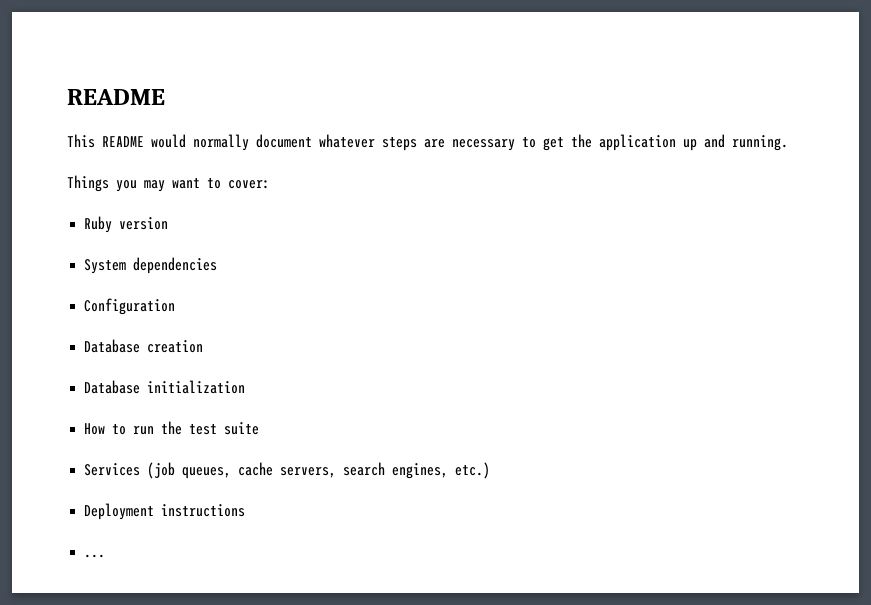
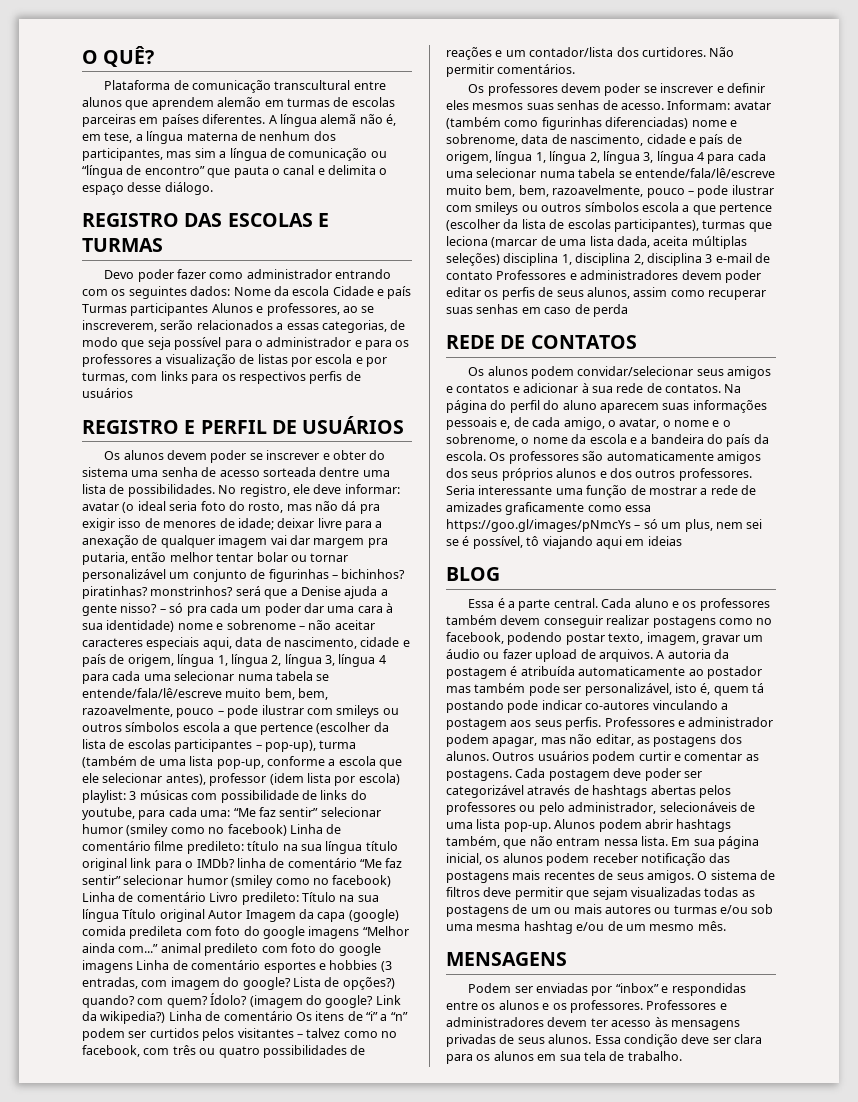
[67,89,165,105] [67,134,788,151] [67,175,270,192] [84,216,169,233] [84,257,218,274] [84,298,176,315] [84,339,204,353] [84,380,246,394] [84,421,260,435] [84,462,491,479] [84,503,246,520] [84,554,106,558] README // This README would normally document whatever steps are necessary to get the application up and running. // Things you may want to cover: // Ruby version // System dependencies // Configuration // Database creation // Database initialization // How to run the test suite // Services (job queues, cache servers, search engines, etc.) // Deployment instructions // ... -> [82,46,155,67] [104,80,386,93] [82,97,395,110] [82,114,396,127] [82,131,336,144] [82,148,387,161] [82,165,388,178] [82,182,213,195] [82,213,329,227] [82,238,163,252] [104,269,392,282] [82,286,412,299] [82,303,375,316] [82,320,406,333] [82,337,410,350] [82,354,387,367] [82,371,361,384] [82,388,133,398] [82,416,405,434] [104,450,386,463] [82,467,390,477] [82,484,400,497] [82,501,380,514] [82,518,383,531] [82,535,388,548] [82,552,349,565] [82,569,406,582] [82,586,388,599] [82,603,394,616] [82,620,375,632] [82,637,410,650] [82,654,386,667] [82,671,330,684] [82,688,329,700] [82,705,399,718] [82,722,389,735] [82,739,357,752] [82,756,402,769] [82,773,400,786] [82,790,367,803] [82,807,381,820] [82,824,342,837] [82,841,398,854] [82,858,403,871] [82,875,392,888] [82,892,379,905] [82,909,399,922] [82,926,409,939] [82,943,381,956] [82,960,392,973] [82,977,395,990] [82,993,401,1008] [82,1011,408,1024] [82,1028,397,1041] [82,1045,366,1058] [446,47,735,60] [446,64,576,77] [468,83,765,96] [446,100,771,110] [446,117,737,130] [446,134,742,147] [446,151,766,164] [446,168,775,178] [446,185,774,198] [446,202,772,215] [446,219,772,232] [446,236,747,249] [446,253,770,266] [446,270,761,283] [446,287,766,300] [446,304,628,317] [446,335,637,349] [468,366,772,379] [446,383,742,393] [446,400,767,413] [446,417,731,430] [446,434,769,447] [446,451,761,464] [446,468,752,481] [446,485,756,498] [446,502,652,515] [446,519,763,532] [446,536,682,549] [446,567,500,581] [468,598,770,611] [446,615,773,628] [446,632,764,645] [446,649,729,662] [446,666,762,679] [446,683,764,696] [446,700,728,713] [446,717,774,730] [446,734,742,747] [446,751,759,764] [446,768,702,781] [446,785,731,798] [446,802,755,815] [446,819,732,832] [446,836,759,849] [446,853,731,866] [446,870,775,883] [446,887,755,900] [446,904,774,917] [446,921,726,934] [446,952,567,966] [468,983,746,996] [446,1000,727,1013] [446,1017,740,1030] [446,1034,762,1047] [446,1051,682,1064] O QUÊ? // Plataforma de comunicação transcultural entre alunos que aprendem alemão em turmas de escolas parceiras em países diferentes. A língua alemã não é, em tese, a língua materna de nenhum dos participantes, mas sim a língua de comunicação ou “língua de encontro” que pauta o canal e delimita o espaço desse diálogo. // REGISTRO DAS ESCOLAS E TURMAS // Devo poder fazer como administrador entrando com os seguintes dados: Nome da escola Cidade e país Turmas participantes Alunos e professores, ao se inscreverem, serão relacionados a essas categorias, de modo que seja possível para o administrador e para os professores a visualização de listas por escola e por turmas, com links para os respectivos perfis de usuários // REGISTRO E PERFIL DE USUÁRIOS // Os alunos devem poder se inscrever e obter do sistema uma senha de acesso sorteada dentre uma lista de possibilidades. No registro, ele deve informar: avatar (o ideal seria foto do rosto, mas não dá pra exigir isso de menores de idade; deixar livre para a anexação de qualquer imagem vai dar margem pra putaria, então melhor tentar bolar ou tornar personalizável um conjunto de figurinhas – bichinhos? piratinhas? monstrinhos? será que a Denise ajuda a gente nisso? – só pra cada um poder dar uma cara à sua identidade) nome e sobrenome – não aceitar caracteres especiais aqui, data de nascimento, cidade e país de origem, língua 1, língua 2, língua 3, língua 4 para cada uma selecionar numa tabela se entende/fala/lê/escreve muito bem, bem, razoavelmente, pouco – pode ilustrar com smileys ou outros símbolos escola a que pertence (escolher da lista de escolas participantes – pop-up), turma (também de uma lista pop-up, conforme a escola que ele selecionar antes), professor (idem lista por escola) playlist: 3 músicas com possibilidade de links do youtube, para cada uma: “Me faz sentir” selecionar humor (smiley como no facebook) Linha de comentário filme predileto: título na sua língua título original link para o IMDb? linha de comentário “Me faz sentir” selecionar humor (smiley como no facebook) Linha de comentário Livro predileto: Título na sua língua Título original Autor Imagem da capa (google) comida predileta com foto do google imagens “Melhor ainda com...” animal predileto com foto do google imagens Linha de comentário esportes e hobbies (3 entradas, com imagem do google? Lista de opções?) quando? com quem? Ídolo? (imagem do google? Link da wikipedia?) Linha de comentário Os itens de “i” a “n” podem ser curtidos pelos visitantes – talvez como no facebook, com três ou quatro possibilidades de reações e um contador/lista dos curtidores. Não permitir comentários. // Os professores devem poder se inscrever e definir eles mesmos suas senhas de acesso. Informam: avatar (também como figurinhas diferenciadas) nome e sobrenome, data de nascimento, cidade e país de origem, língua 1, língua 2, língua 3, língua 4 para cada uma selecionar numa tabela se entende/fala/lê/escreve muito bem, bem, razoavelmente, pouco – pode ilustrar com smileys ou outros símbolos escola a que pertence (escolher da lista de escolas participantes), turmas que leciona (marcar de uma lista dada, aceita múltiplas seleções) disciplina 1, disciplina 2, disciplina 3 e-mail de contato Professores e administradores devem poder editar os perfis de seus alunos, assim como recuperar suas senhas em caso de perda // REDE DE CONTATOS // Os alunos podem convidar/selecionar seus amigos e contatos e adicionar à sua rede de contatos. Na página do perfil do aluno aparecem suas informações pessoais e, de cada amigo, o avatar, o nome e o sobrenome, o nome da escola e a bandeira do país da escola. Os professores são automaticamente amigos dos seus próprios alunos e dos outros professores. Seria interessante uma função de mostrar a rede de amizades graficamente como essa https://goo.gl/images/pNmcYs – só um plus, nem sei se é possível, tô viajando aqui em ideias // BLOG // Essa é a parte central. Cada aluno e os professores também devem conseguir realizar postagens como no facebook, podendo postar texto, imagem, gravar um áudio ou fazer upload de arquivos. A autoria da postagem é atribuída automaticamente ao postador mas também pode ser personalizável, isto é, quem tá postando pode indicar co-autores vinculando a postagem aos seus perfis. Professores e administrador podem apagar, mas não editar, as postagens dos alunos. Outros usuários podem curtir e comentar as postagens. Cada postagem deve poder ser categorizável através de hashtags abertas pelos professores ou pelo administrador, selecionáveis de uma lista pop-up. Alunos podem abrir hashtags também, que não entram nessa lista. Em sua página inicial, os alunos podem receber notificação das postagens mais recentes de seus amigos. O sistema de filtros deve permitir que sejam visualizadas todas as postagens de um ou mais autores ou turmas e/ou sob uma mesma hashtag e/ou de um mesmo mês. // MENSAGENS // Podem ser enviadas por “inbox” e respondidas entre os alunos e os professores. Professores e administradores devem ter acesso às mensagens privadas de seus alunos. Essa condição deve ser clara para os alunos em sua tela de trabalho.

